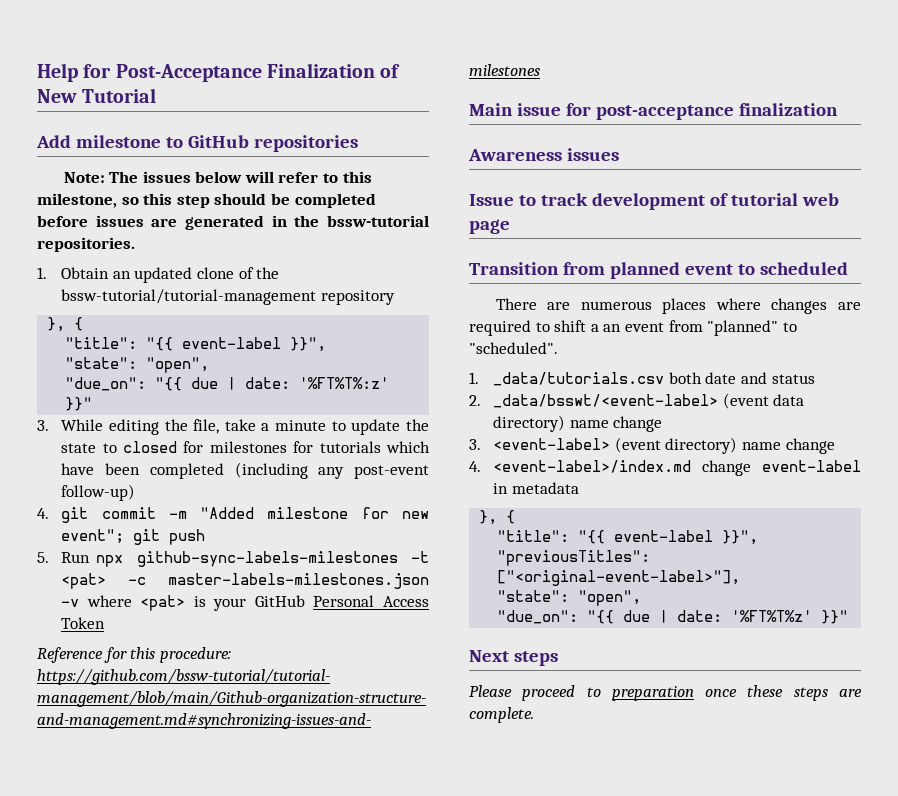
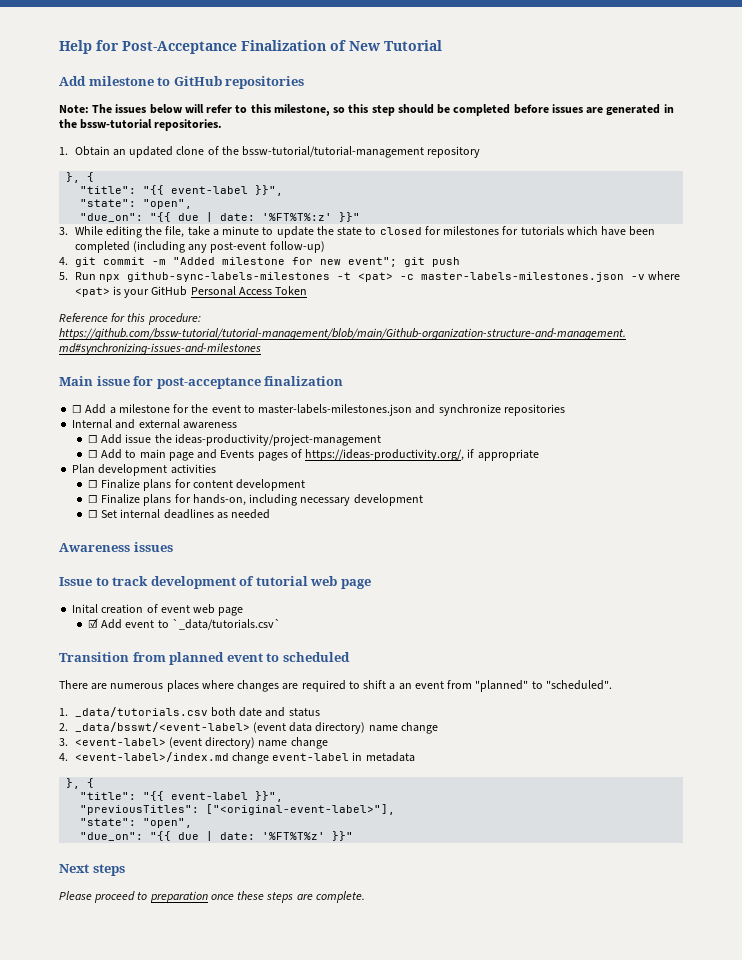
(838, 109) none -> [72,404,565,416] [72,419,237,429] [87,434,381,446] [87,449,539,461] [72,464,216,476] [87,479,306,491] [87,494,423,506] [87,509,271,519] // ☐ Add a milestone for the event to master-labels-milestones.json and synchronize repositories // Internal and external awareness // ☐ Add issue the ideas-productivity/project-management // ☐ Add to main page and Events pages of https://ideas-productivity.org/, if appropriate // Plan development activities // ☐ Finalize plans for content development // ☐ Finalize plans for hands-on, including necessary development // ☐ Set internal deadlines as needed
(510, 226) none -> [72,604,244,616] [87,618,281,630] // Inital creation of event web page // ☑ Add event to `_data/tutorials.csv`

